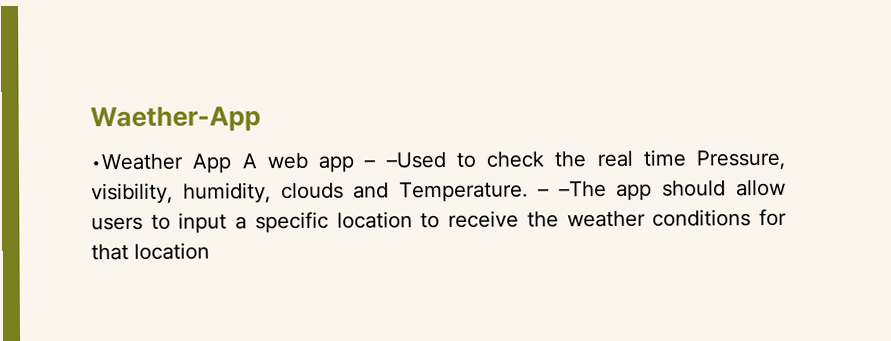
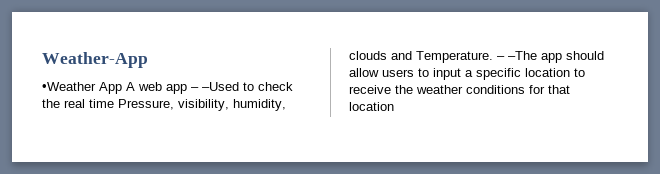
[90,106,261,133] Waether-App -> [42,52,148,68] Weather-App

